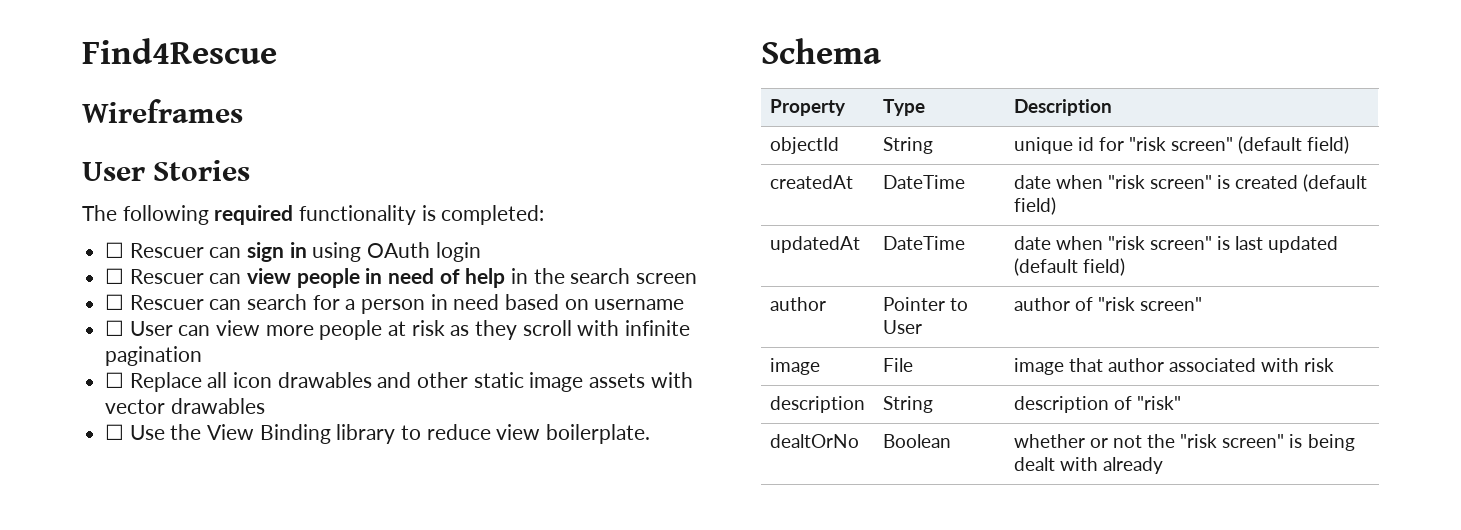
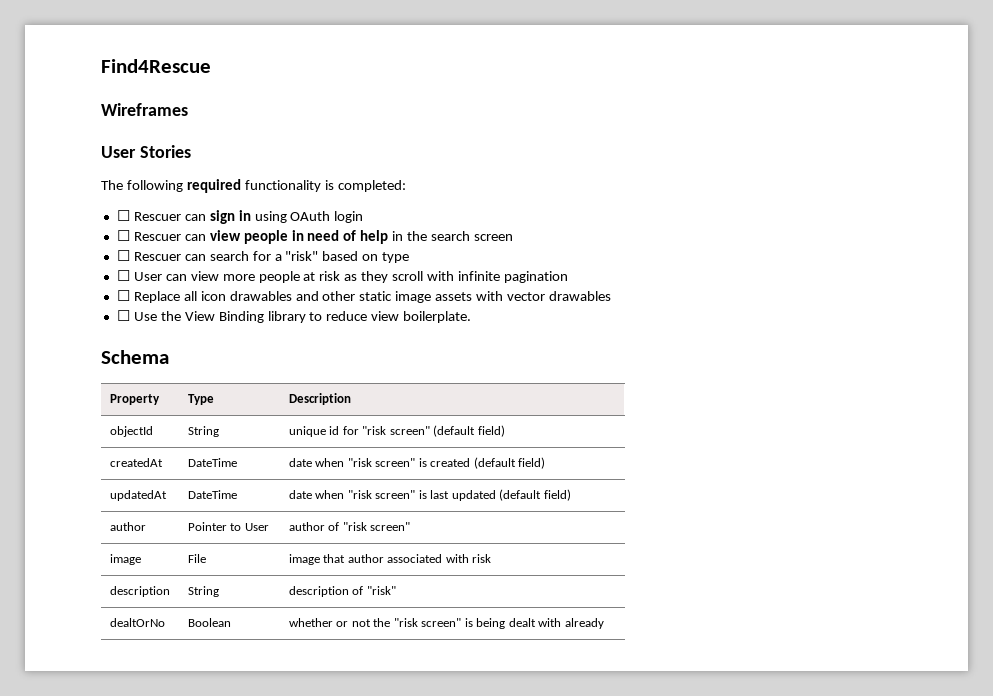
[361,294,500,314] person in need -> [285,251,319,261] "risk"
[594,299,685,310] username -> [382,252,410,263] type

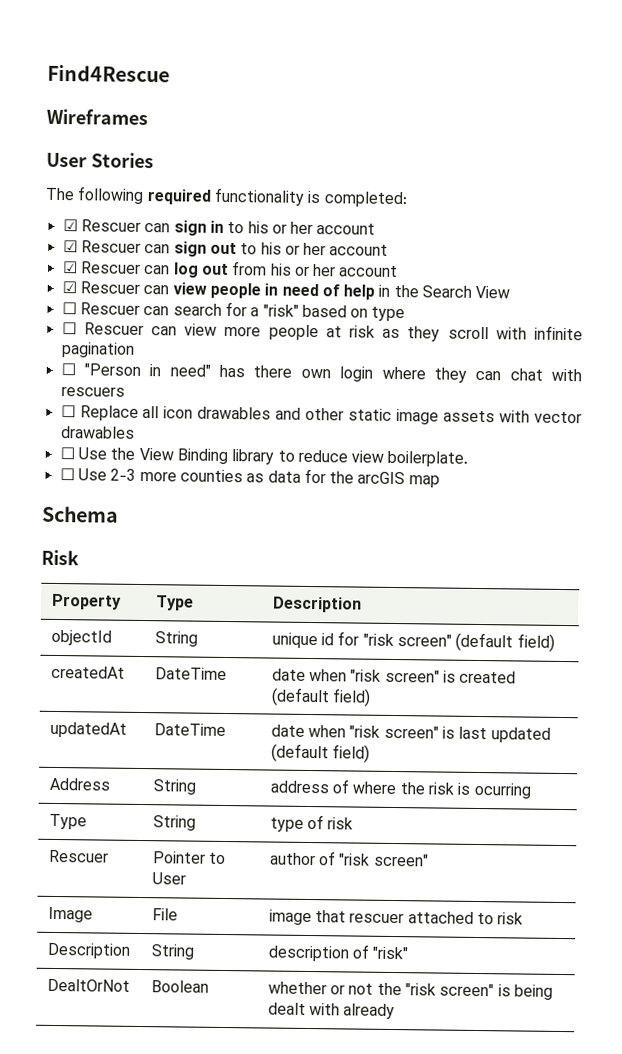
[116,210,130,221] ☐ -> [62,219,78,232] ☑
[254,211,364,223] [116,230,130,241] using OAuth login // ☐ -> [227,221,376,235] [62,240,389,257] [61,261,399,278] [61,281,77,294] to his or her account // ☑ Rescuer can sign out to his or her account // ☑ Rescuer can log out from his or her account // ☑
[431,231,513,241] search screen -> [422,285,511,299] Search View
[133,272,162,281] User -> [83,322,144,335] Rescuer
(568, 277) none -> [60,363,582,383] [60,387,125,397] // ☐ "Person in need" has there own login where they can chat with rescuers
(472, 317) none -> [59,468,440,488] // ☐ Use 2-3 more counties as data for the arcGIS map
(169, 357) none -> [41,549,79,566] // Risk
[109,522,146,531] author -> [48,777,110,791] [152,779,196,795] [269,779,531,799] [48,813,87,830] [152,815,196,831] [269,814,354,832] [48,849,109,863] Address | String | address of where the risk is ocurring // Type | String | type of risk // Rescuer
[109,554,141,565] image -> [47,906,93,923] Image
[347,554,492,563] [109,586,170,597] author associated with risk // description -> [349,911,524,925] [46,942,131,959] rescuer attached to risk // Description
[109,618,165,627] dealtOrNo -> [46,978,130,992] DealtOrNot

